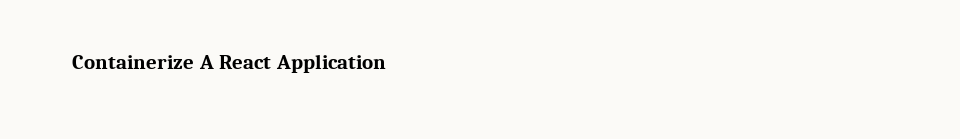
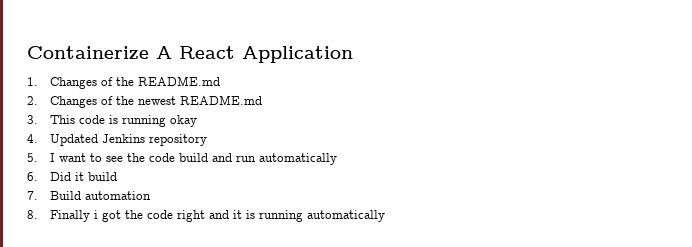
(386, 63) none -> [27,76,220,89] [27,95,262,108] [27,115,197,127] [27,134,207,146] [27,153,337,165] [27,172,117,181] [27,191,151,200] [27,210,385,222] // 1. Changes of the README.md // 2. Changes of the newest README.md // 3. This code is running okay // 4. Updated Jenkins repository // 5. I want to see the code build and run automatically // 6. Did it build // 7. Build automation // 8. Finally i got the code right and it is running automatically

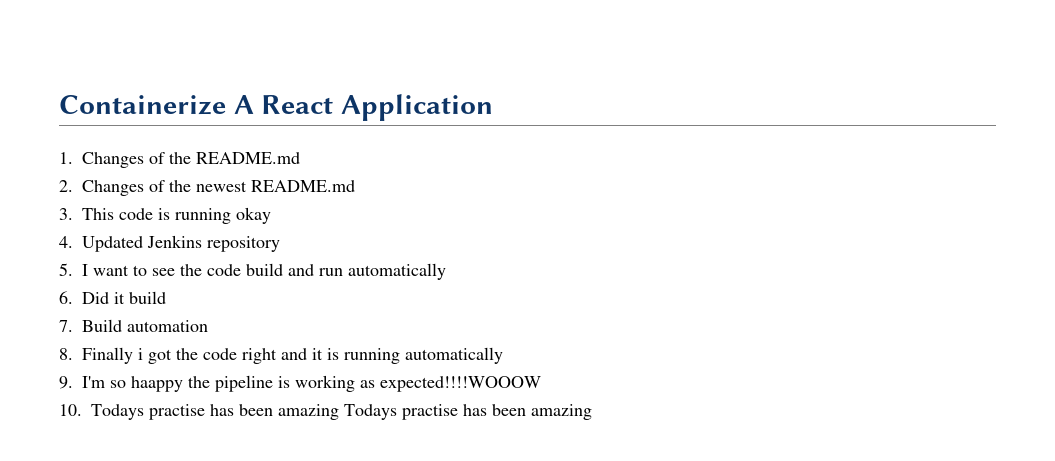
(385, 216) none -> [59,375,542,392] [59,404,592,420] // 9. I'm so haappy the pipeline is working as expected!!!!WOOOW // 10. Todays practise has been amazing Todays practise has been amazing

